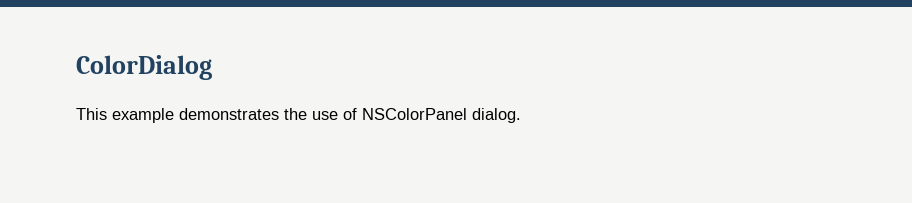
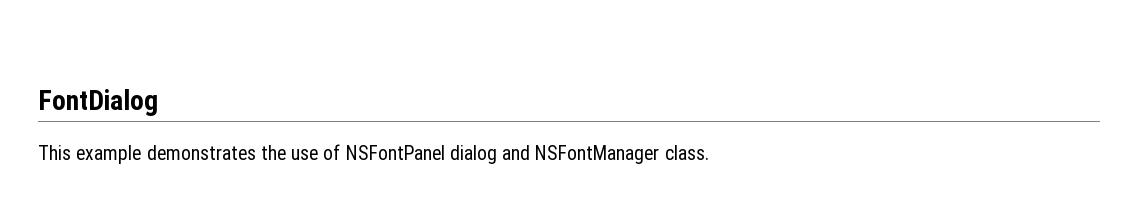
[76,55,212,80] ColorDialog -> [38,89,158,116] FontDialog
[362,108,521,123] NSColorPanel dialog. -> [345,145,709,164] NSFontPanel dialog and NSFontManager class.

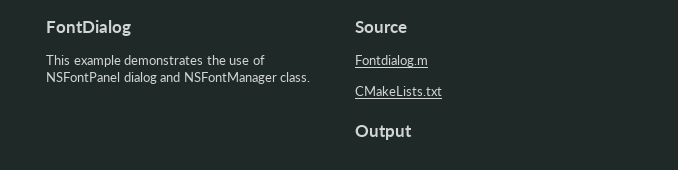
(709, 152) none -> [355,21,407,33] [355,55,428,67] [355,86,442,96] [355,125,412,140] // Source // Fontdialog.m // CMakeLists.txt // Output

